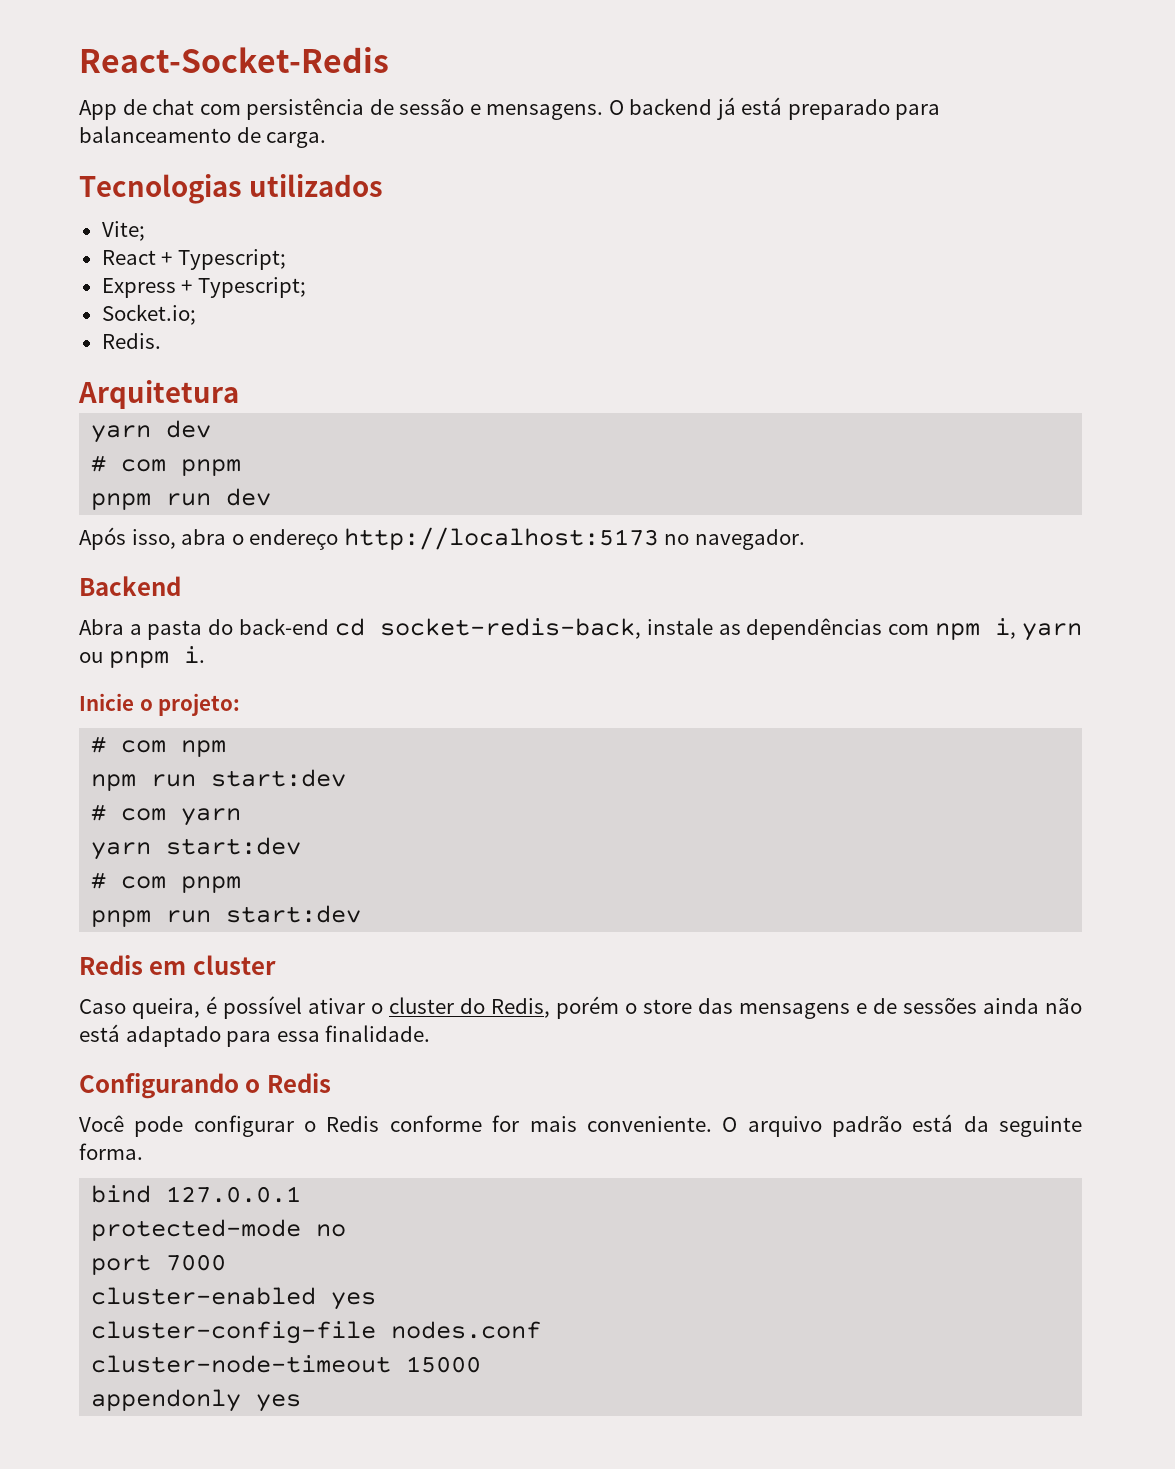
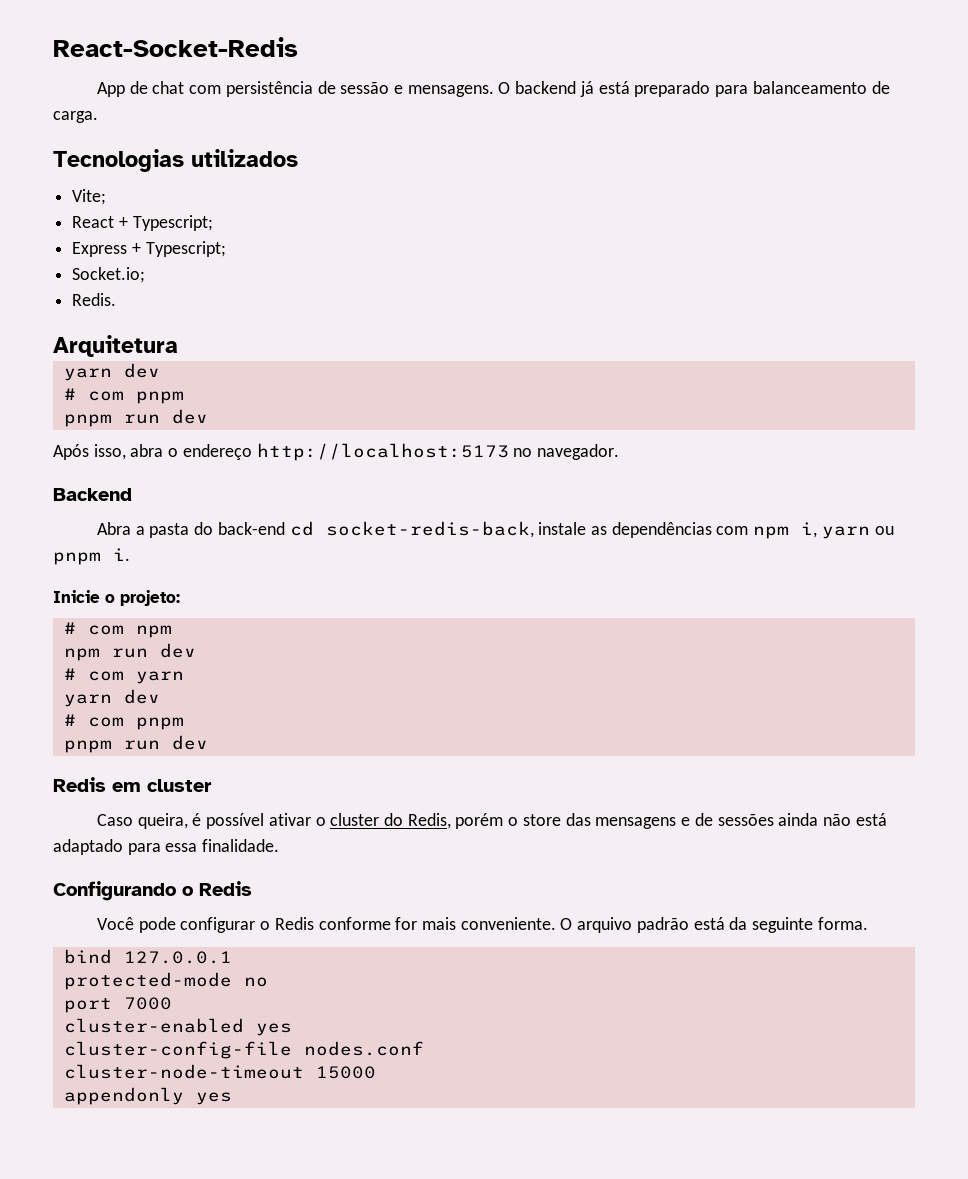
[211,769,347,787] start:dev -> [159,643,196,658] dev
[166,837,302,855] [91,872,242,893] [91,905,362,927] start:dev // # com pnpm // pnpm run start:dev -> [123,689,160,704] [63,714,184,730] [63,735,208,753] dev // # com pnpm // pnpm run dev

